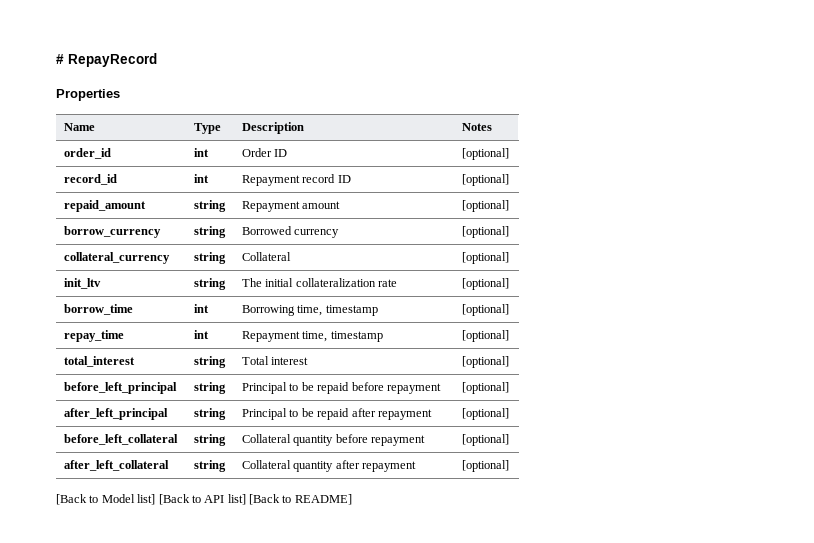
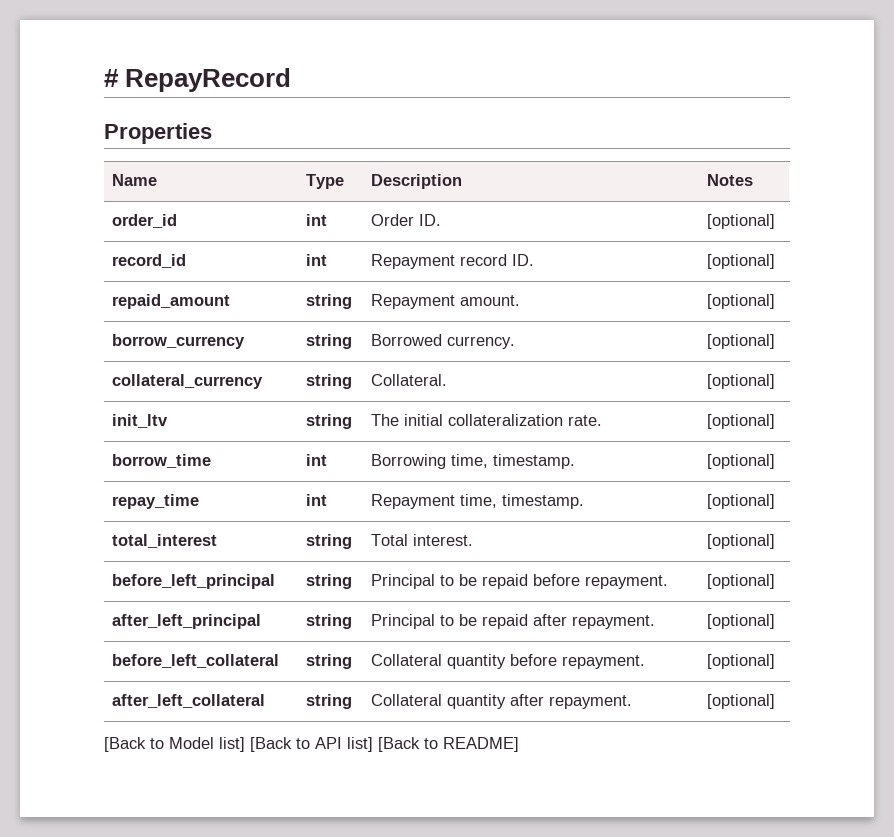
[274,149,288,157] ID -> [418,214,441,226] ID.
[337,175,351,183] ID -> [511,254,534,266] ID.
[302,201,341,209] amount -> [459,295,520,306] amount.
[294,229,340,238] currency -> [446,336,515,349] currency.
[242,252,292,261] Collateral -> [370,374,447,386] Collateral.
[378,279,398,287] rate -> [567,415,602,426] rate.
[325,305,378,316] timestamp -> [492,454,575,469] timestamp.
[330,331,383,342] timestamp -> [501,494,584,509] timestamp.
[271,357,309,365] interest -> [412,534,473,546] interest.
[386,383,441,394] repayment -> [584,575,668,589] repayment.
[377,409,432,420] repayment -> [571,615,655,629] repayment.
[371,435,426,446] repayment -> [561,655,645,669] repayment.
[362,461,417,472] repayment -> [548,695,632,709] repayment.

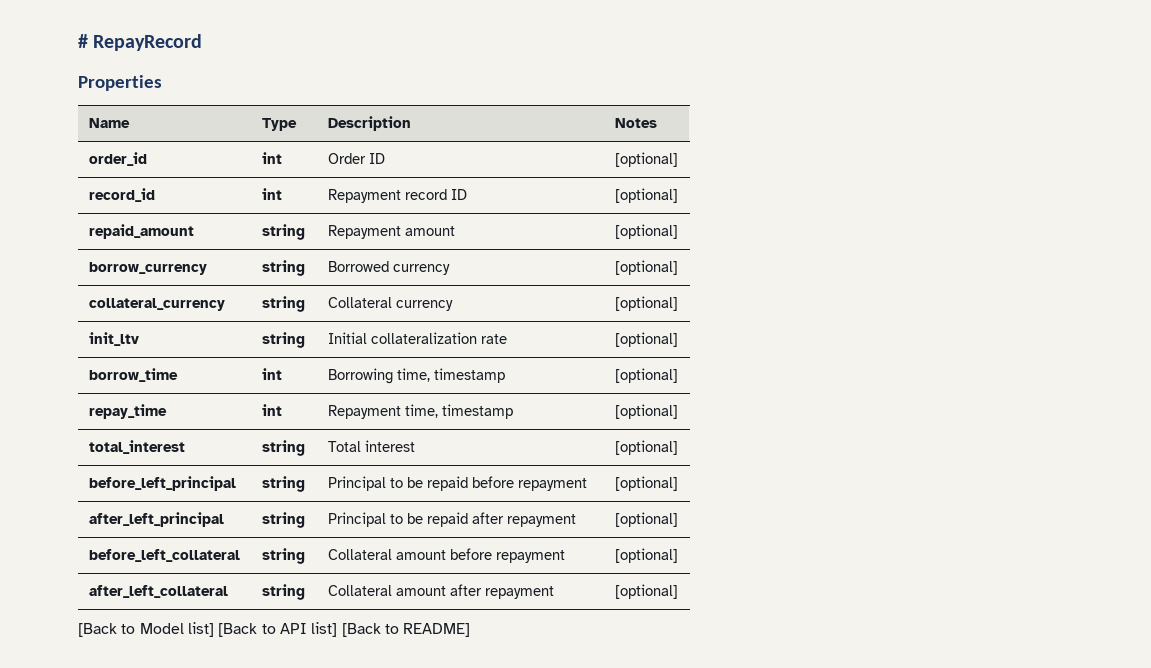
[418,214,441,226] ID. -> [368,153,385,164] ID
[511,254,534,266] ID. -> [450,189,467,200] ID
[459,295,520,306] amount. -> [404,226,455,236] amount
[446,336,515,349] currency. -> [392,264,450,275] currency
[370,374,447,386] Collateral. -> [327,297,453,311] Collateral currency
[370,414,602,426] The initial collateralization rate. -> [327,332,507,344] Initial collateralization rate
[492,454,575,469] timestamp. -> [433,368,505,383] timestamp
[501,494,584,509] timestamp. -> [441,404,513,419] timestamp
[412,534,473,546] interest. -> [364,440,415,452] interest
[584,575,668,589] repayment. -> [517,478,587,491] repayment
[571,615,655,629] repayment. -> [506,514,576,527] repayment
[446,654,645,669] quantity before repayment. -> [395,548,565,563] amount before repayment
[446,694,632,709] quantity after repayment. -> [395,584,554,599] amount after repayment

